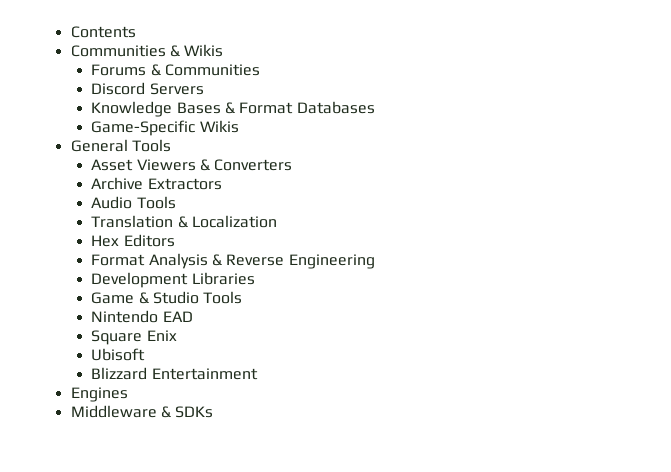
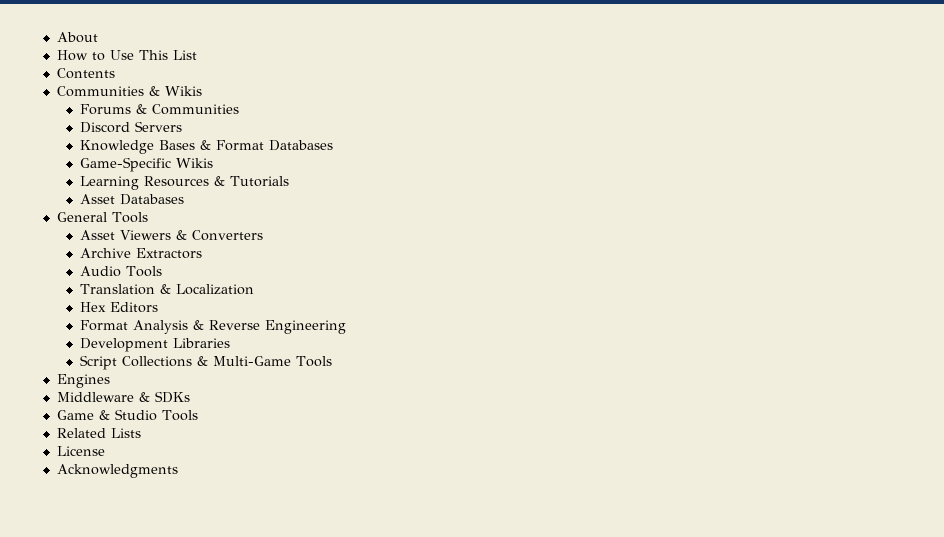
(70, 32) none -> [56,32,98,43] [56,50,197,61] About // How to Use This List //
(239, 126) none -> [79,176,289,190] [79,194,184,205] // Learning Resources & Tutorials // Asset Databases
[91,291,243,304] [91,310,193,323] [91,330,177,345] [91,348,146,361] [91,367,258,380] [70,387,128,402] [70,405,214,418] Game & Studio Tools // Nintendo EAD // Square Enix // Ubisoft // Blizzard Entertainment // Engines // Middleware & SDKs -> [79,355,332,370] [56,374,110,388] [56,391,190,403] [56,409,198,421] [56,428,141,438] [56,446,105,456] [56,464,178,478] Script Collections & Multi-Game Tools // Engines // Middleware & SDKs // Game & Studio Tools // Related Lists // License // Acknowledgments

